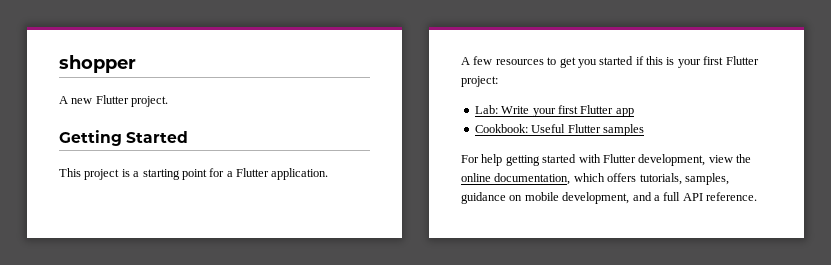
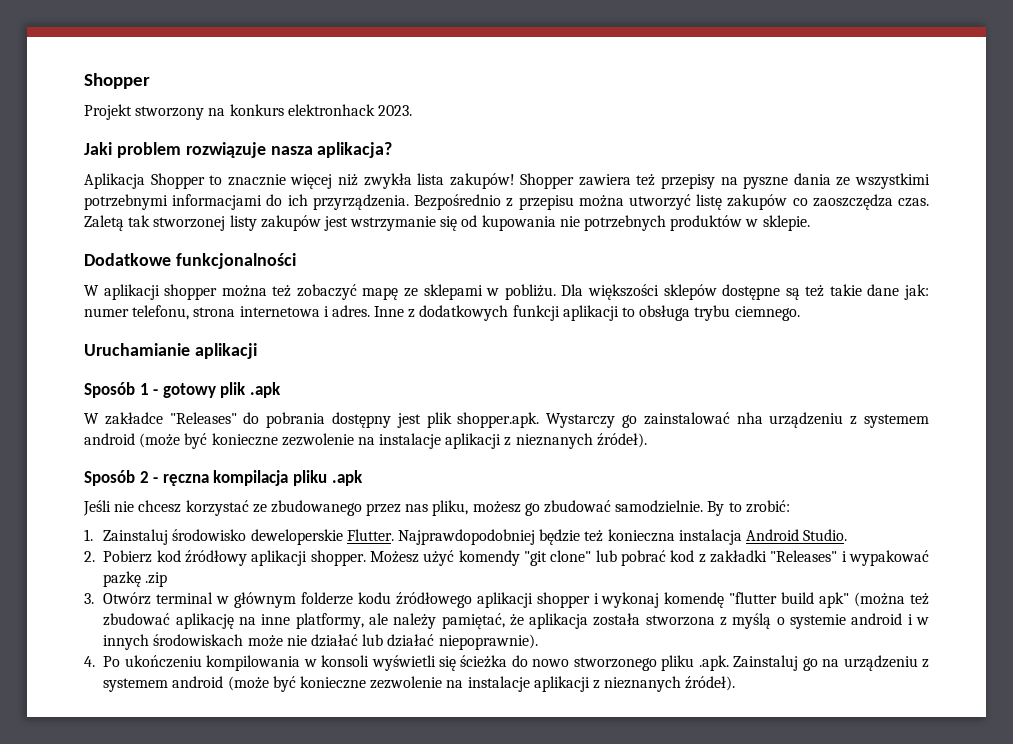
[59,55,136,73] [59,95,169,107] [59,130,189,146] [59,168,329,180] [461,56,759,68] [461,76,498,87] [474,105,634,117] [474,124,644,136] [461,154,751,166] [461,173,729,185] [461,192,757,204] shopper // A new Flutter project. // Getting Started // This project is a starting point for a Flutter application. // A few resources to get you started if this is your first Flutter project: // Lab: Write your first Flutter app // Cookbook: Useful Flutter samples // For help getting started with Flutter development, view the online documentation, which offers tutorials, samples, guidance on mobile development, and a full API reference. -> [84,73,150,89] [84,104,412,120] [84,142,393,158] [84,173,931,189] [84,194,929,210] [84,215,810,231] [84,253,296,269] [84,284,929,300] [84,305,800,321] [84,343,257,359] [84,382,281,398] [84,412,929,428] [84,433,647,449] [84,470,363,486] [83,500,790,516] [84,529,848,545] [84,550,930,566] [103,571,168,587] [84,592,929,608] [103,613,929,629] [103,634,538,650] [84,655,930,671] [103,676,736,692] Shopper // Projekt stworzony na konkurs elektronhack 2023. // Jaki problem rozwiązuje nasza aplikacja? // Aplikacja Shopper to znacznie więcej niż zwykła lista zakupów! Shopper zawiera też przepisy na pyszne dania ze wszystkimi potrzebnymi informacjami do ich przyrządzenia. Bezpośrednio z przepisu można utworzyć listę zakupów co zaoszczędza czas. Zaletą tak stworzonej listy zakupów jest wstrzymanie się od kupowania nie potrzebnych produktów w sklepie. // Dodatkowe funkcjonalności // W aplikacji shopper można też zobaczyć mapę ze sklepami w pobliżu. Dla większości sklepów dostępne są też takie dane jak: numer telefonu, strona internetowa i adres. Inne z dodatkowych funkcji aplikacji to obsługa trybu ciemnego. // Uruchamianie aplikacji // Sposób 1 - gotowy plik .apk // W zakładce "Releases" do pobrania dostępny jest plik shopper.apk. Wystarczy go zainstalować nha urządzeniu z systemem android (może być konieczne zezwolenie na instalacje aplikacji z nieznanych źródeł). // Sposób 2 - ręczna kompilacja pliku .apk // Jeśli nie chcesz korzystać ze zbudowanego przez nas pliku, możesz go zbudować samodzielnie. By to zrobić: // 1. Zainstaluj środowisko deweloperskie Flutter. Najprawdopodobniej będzie też konieczna instalacja Android Studio. // 2. Pobierz kod źródłowy aplikacji shopper. Możesz użyć komendy "git clone" lub pobrać kod z zakładki "Releases" i wypakować pazkę .zip // 3. Otwórz terminal w głównym folderze kodu źródłowego aplikacji shopper i wykonaj komendę "flutter build apk" (można też zbudować aplikację na inne platformy, ale należy pamiętać, że aplikacja została stworzona z myślą o systemie android i w innych środowiskach może nie działać lub działać niepoprawnie). // 4. Po ukończeniu kompilowania w konsoli wyświetli się ścieżka do nowo stworzonego pliku .apk. Zainstaluj go na urządzeniu z systemem android (może być konieczne zezwolenie na instalacje aplikacji z nieznanych źródeł).

